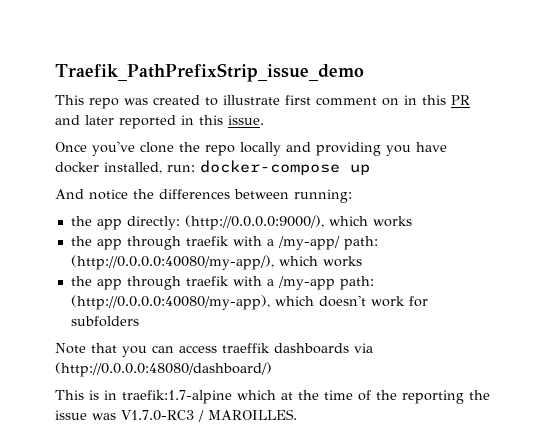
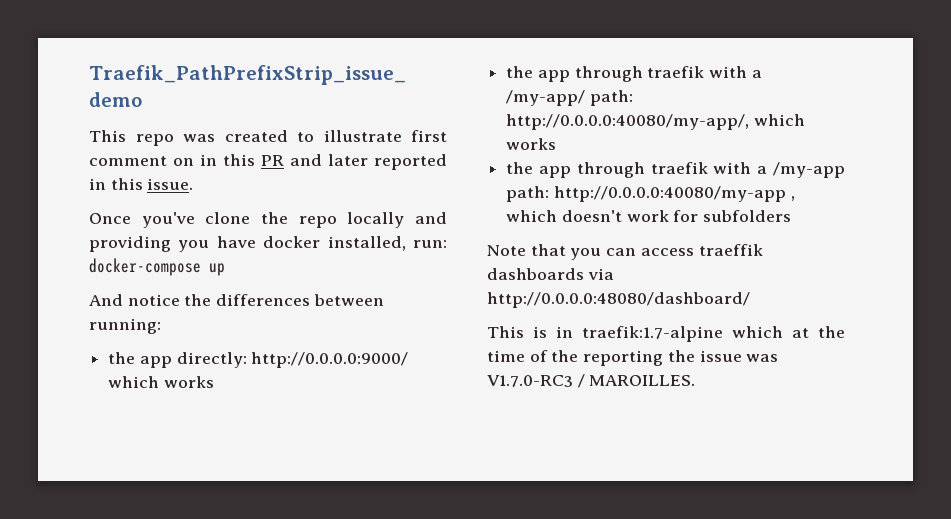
[184,215,324,230] (http://0.0.0.0:9000/), -> [251,352,409,368] http://0.0.0.0:9000/
[70,255,274,270] (http://0.0.0.0:40080/my-app/), -> [506,114,750,130] http://0.0.0.0:40080/my-app/,
[70,295,270,310] (http://0.0.0.0:40080/my-app), -> [553,186,795,202] http://0.0.0.0:40080/my-app ,
[55,362,272,377] (http://0.0.0.0:48080/dashboard/) -> [487,292,750,308] http://0.0.0.0:48080/dashboard/

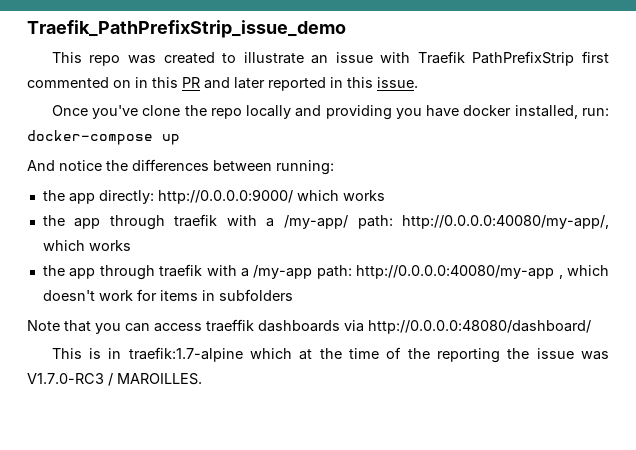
[411,130,447,142] [89,156,167,166] first comment -> [311,51,610,66] [27,77,109,88] an issue with Traefik PathPrefixStrip first commented
(699, 216) none -> [159,290,215,301] items in

